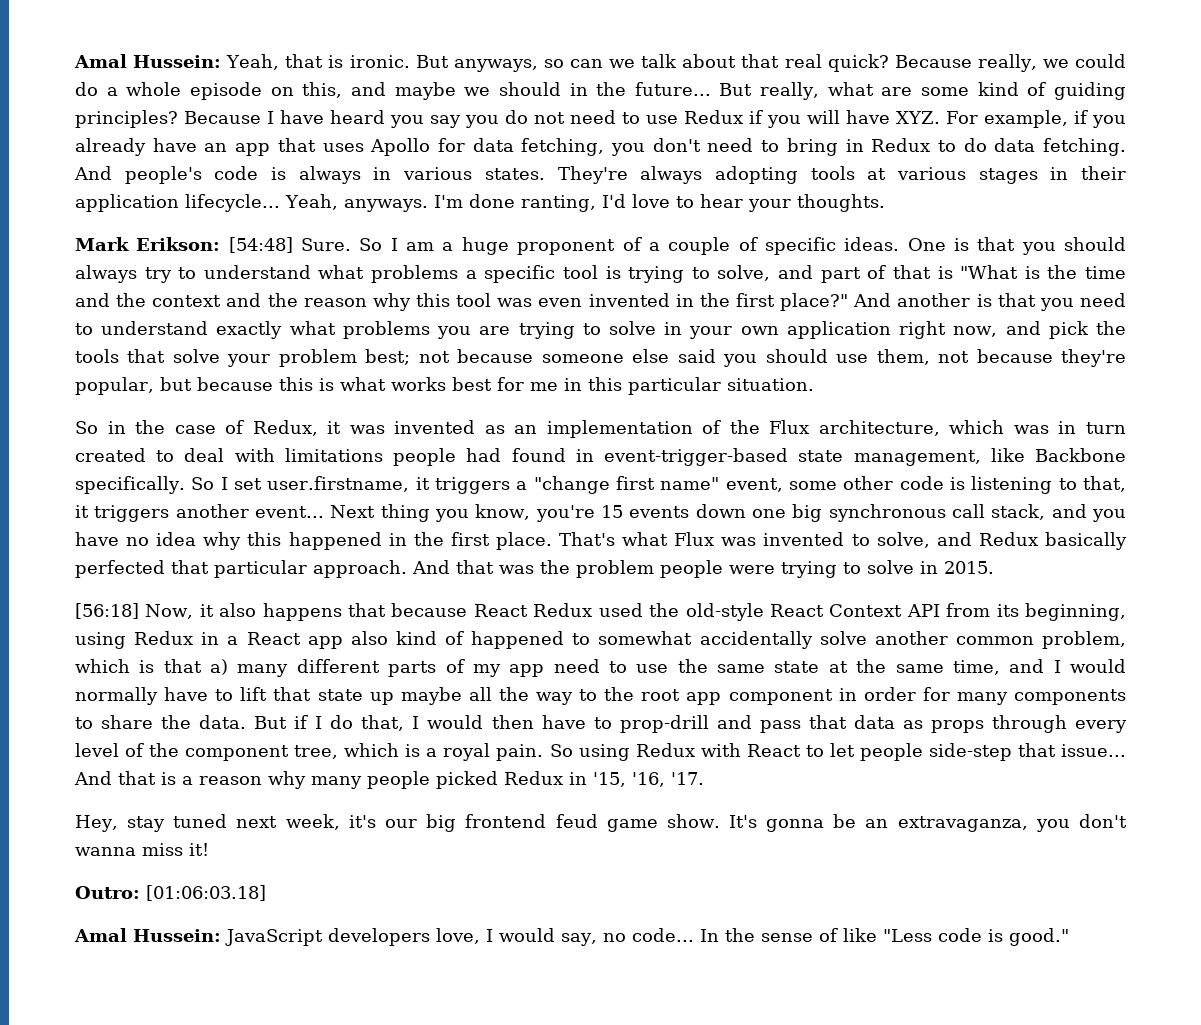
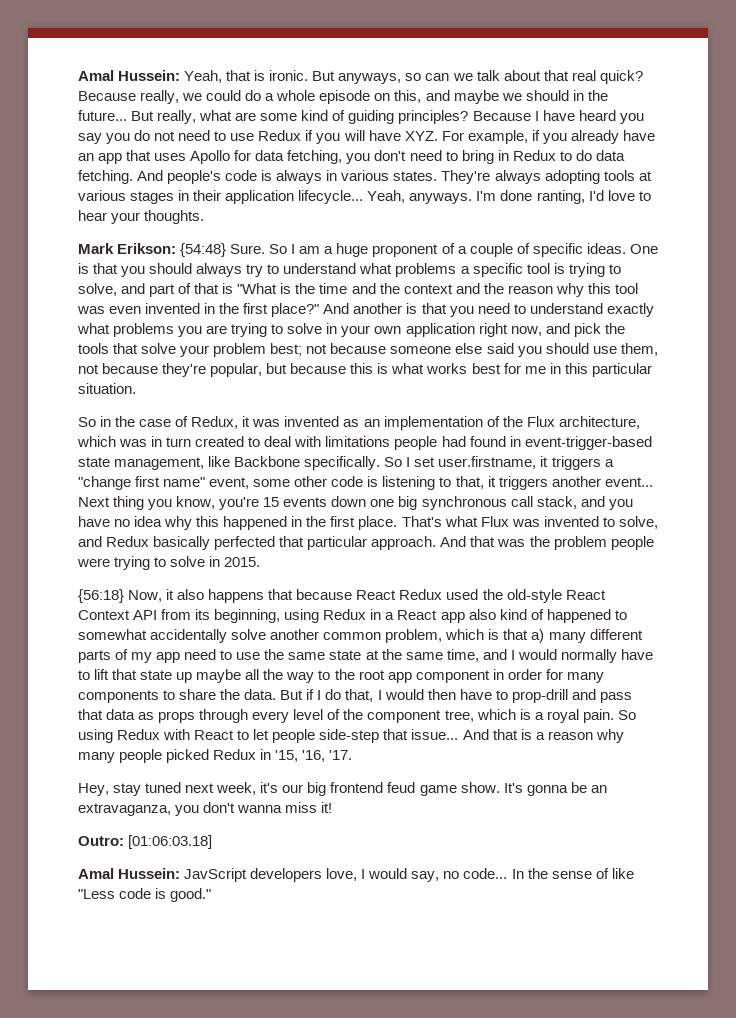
[228,237,293,253] [54:48] -> [180,243,227,257] {54:48}
[75,603,139,619] [56:18] -> [78,589,124,603] {56:18}
[225,929,323,946] JavaScript -> [184,868,248,882] JavScript

